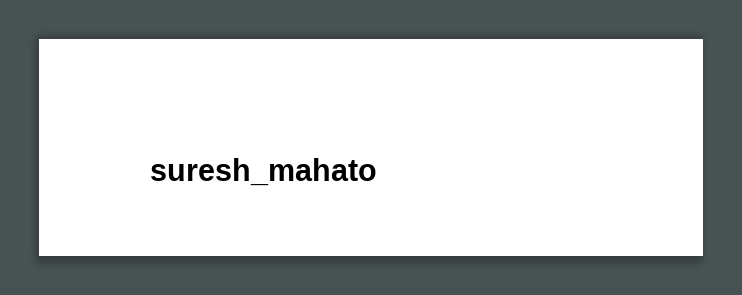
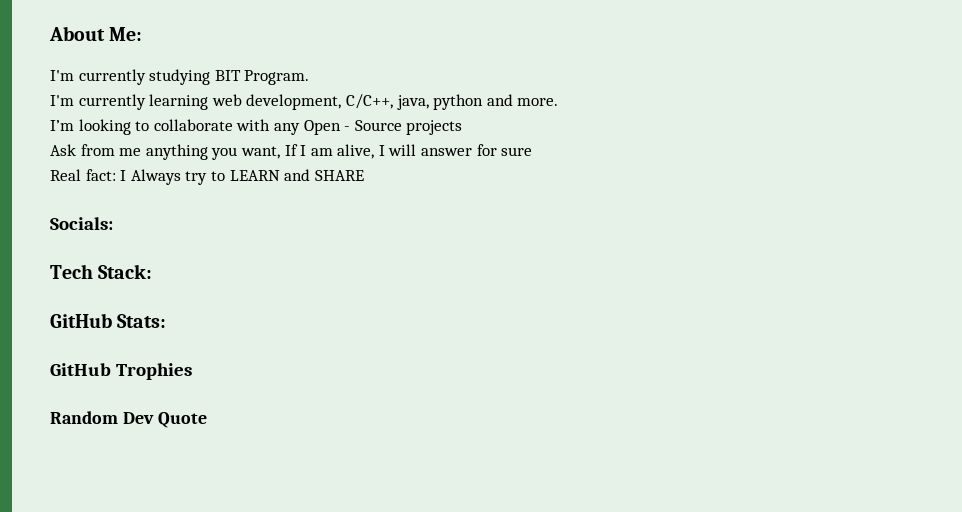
[150,158,377,186] suresh_mahato -> [49,26,143,41] [50,69,310,85] [50,94,559,110] [50,119,463,135] [50,144,533,160] [50,169,364,185] [50,217,113,230] [50,264,153,279] [50,313,167,328] [50,363,192,380] [50,411,207,428] About Me: // I'm currently studying BIT Program. // I'm currently learning web development, C/C++, java, python and more. // I’m looking to collaborate with any Open - Source projects // Ask from me anything you want, If I am alive, I will answer for sure // Real fact: I Always try to LEARN and SHARE // Socials: // Tech Stack: // GitHub Stats: // GitHub Trophies // Random Dev Quote

